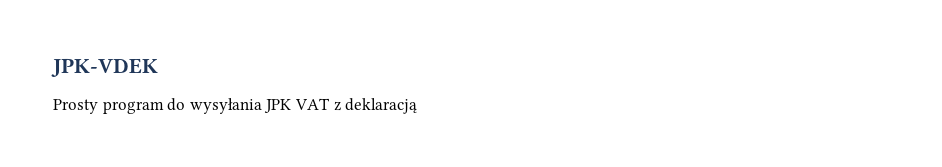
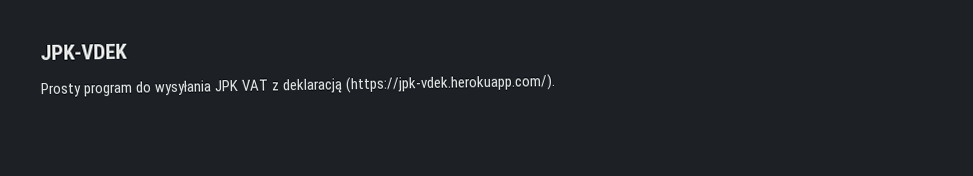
(418, 106) none -> [345,73,557,94] (https://jpk-vdek.herokuapp.com/).

